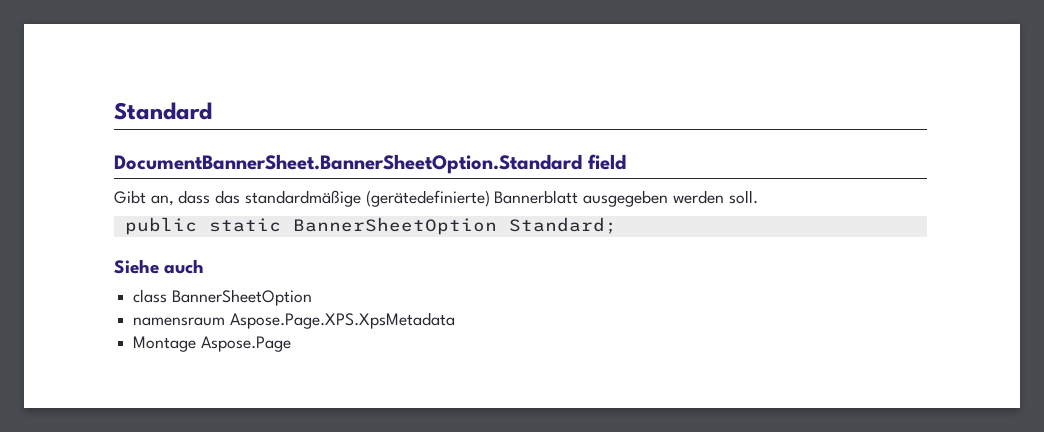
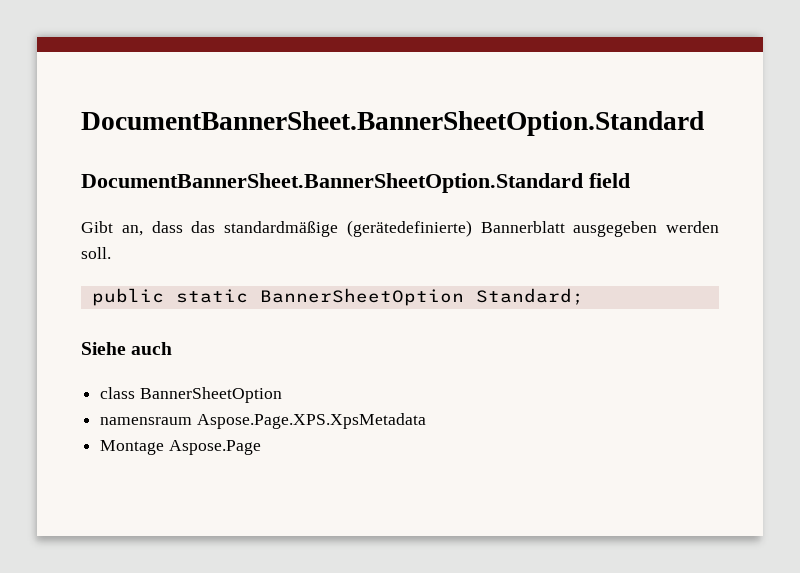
[114,102,212,120] Standard -> [81,111,704,136] DocumentBannerSheet.BannerSheetOption.Standard

